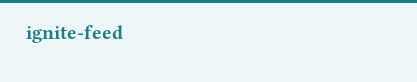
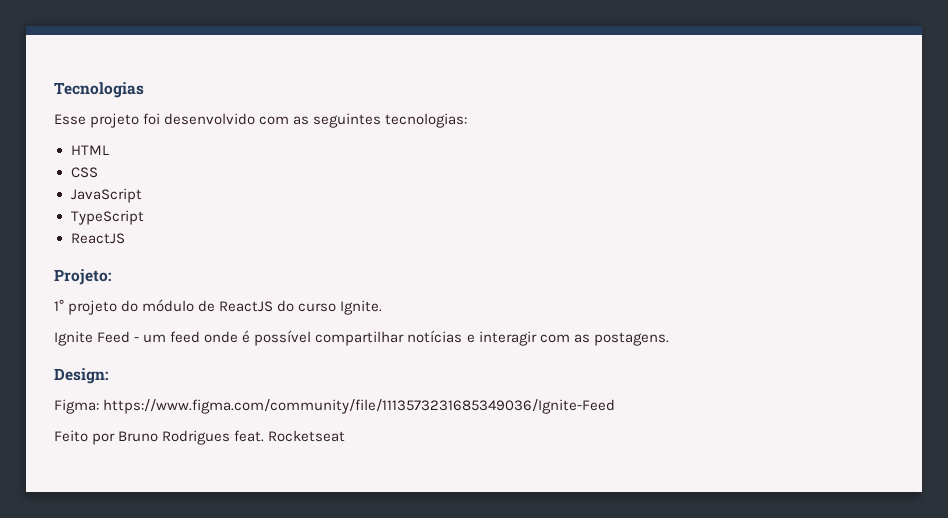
[26,25,123,43] ignite-feed -> [54,82,144,98] [54,113,468,128] [70,145,109,155] [70,167,98,178] [70,188,142,203] [70,210,144,225] [70,233,125,244] [54,269,111,285] [54,299,383,315] [54,330,669,346] [54,368,108,384] [54,399,616,414] [54,430,346,445] Tecnologias // Esse projeto foi desenvolvido com as seguintes tecnologias: // HTML // CSS // JavaScript // TypeScript // ReactJS // Projeto: // 1° projeto do módulo de ReactJS do curso Ignite. // Ignite Feed - um feed onde é possível compartilhar notícias e interagir com as postagens. // Design: // Figma: https://www.figma.com/community/file/1113573231685349036/Ignite-Feed // Feito por Bruno Rodrigues feat. Rocketseat

